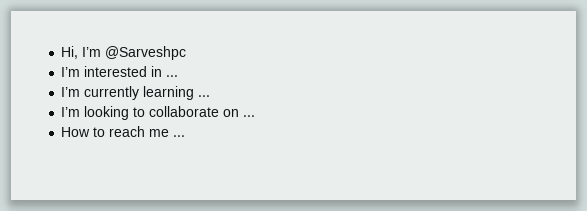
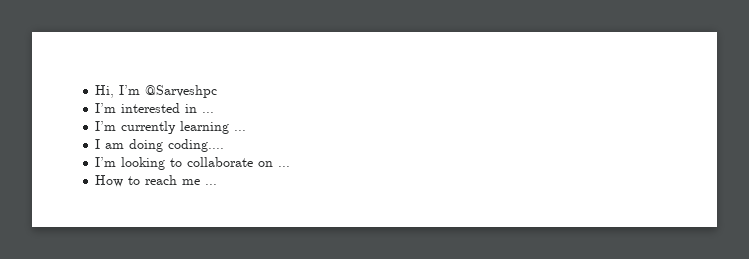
(211, 96) none -> [95,139,225,152] // I am doing coding....

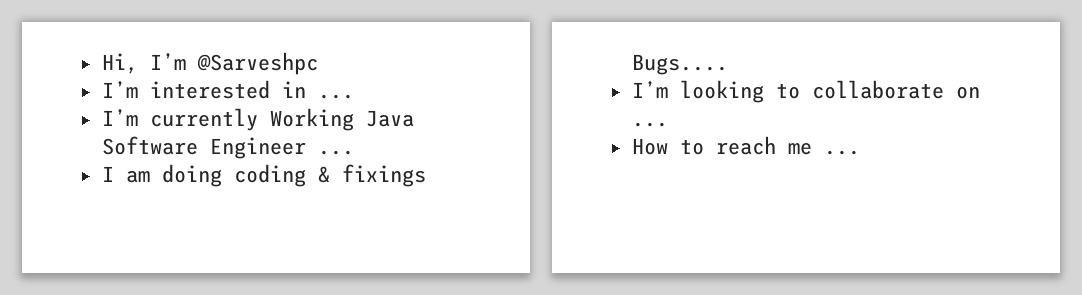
[180,121,230,134] learning -> [269,108,414,131] [101,136,306,159] Working Java Software Engineer
[168,139,225,152] coding.... -> [233,164,426,187] [631,54,728,75] coding & fixings Bugs....

